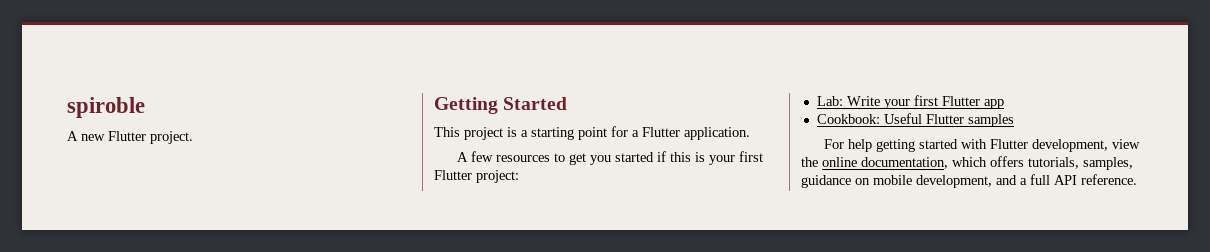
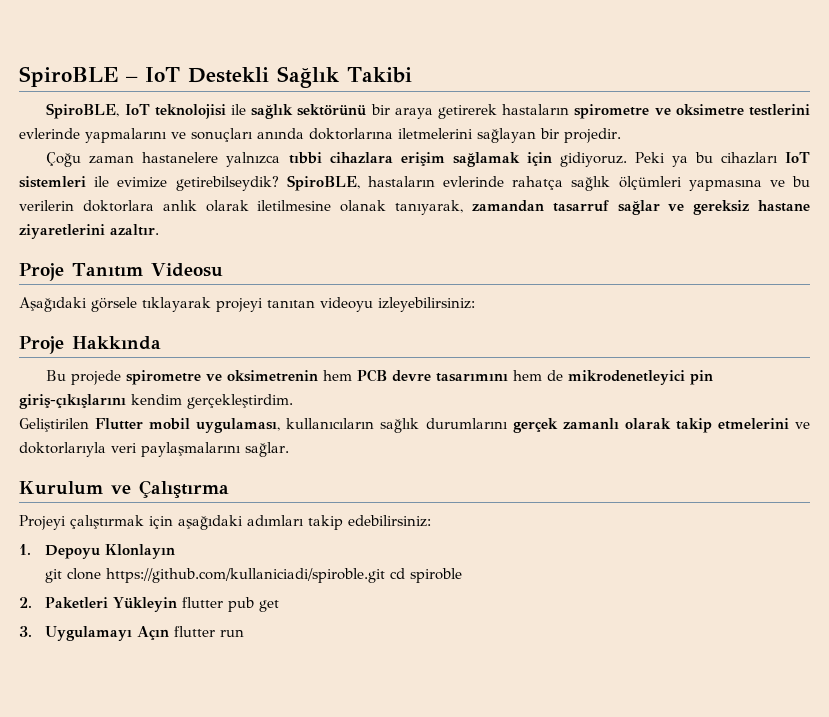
[67,97,145,118] [67,131,193,144] [434,97,568,114] [434,126,750,140] [456,151,763,165] [434,170,519,183] [816,95,1004,109] [816,113,1014,127] [823,139,1140,152] [801,156,1133,170] [801,174,1137,188] spiroble // A new Flutter project. // Getting Started // This project is a starting point for a Flutter application. // A few resources to get you started if this is your first Flutter project: // Lab: Write your first Flutter app // Cookbook: Useful Flutter samples // For help getting started with Flutter development, view the online documentation, which offers tutorials, samples, guidance on mobile development, and a full API reference. -> [19,66,412,88] [46,103,810,119] [19,128,621,143] [46,152,811,167] [19,175,810,191] [19,200,811,215] [19,224,159,239] [19,263,223,281] [19,297,475,312] [19,336,161,354] [46,369,714,385] [19,394,293,409] [19,418,811,433] [19,442,289,457] [19,480,229,498] [19,515,431,530] [19,544,175,559] [44,568,462,583] [19,597,279,612] [19,626,244,641] SpiroBLE – IoT Destekli Sağlık Takibi // SpiroBLE, IoT teknolojisi ile sağlık sektörünü bir araya getirerek hastaların spirometre ve oksimetre testlerini evlerinde yapmalarını ve sonuçları anında doktorlarına iletmelerini sağlayan bir projedir. // Çoğu zaman hastanelere yalnızca tıbbi cihazlara erişim sağlamak için gidiyoruz. Peki ya bu cihazları IoT sistemleri ile evimize getirebilseydik? SpiroBLE, hastaların evlerinde rahatça sağlık ölçümleri yapmasına ve bu verilerin doktorlara anlık olarak iletilmesine olanak tanıyarak, zamandan tasarruf sağlar ve gereksiz hastane ziyaretlerini azaltır. // Proje Tanıtım Videosu // Aşağıdaki görsele tıklayarak projeyi tanıtan videoyu izleyebilirsiniz: // Proje Hakkında // Bu projede spirometre ve oksimetrenin hem PCB devre tasarımını hem de mikrodenetleyici pin giriş-çıkışlarını kendim gerçekleştirdim. // Geliştirilen Flutter mobil uygulaması, kullanıcıların sağlık durumlarını gerçek zamanlı olarak takip etmelerini ve doktorlarıyla veri paylaşmalarını sağlar. // Kurulum ve Çalıştırma // Projeyi çalıştırmak için aşağıdaki adımları takip edebilirsiniz: // 1. Depoyu Klonlayın // git clone https://github.com/kullaniciadi/spiroble.git cd spiroble // 2. Paketleri Yükleyin flutter pub get // 3. Uygulamayı Açın flutter run

